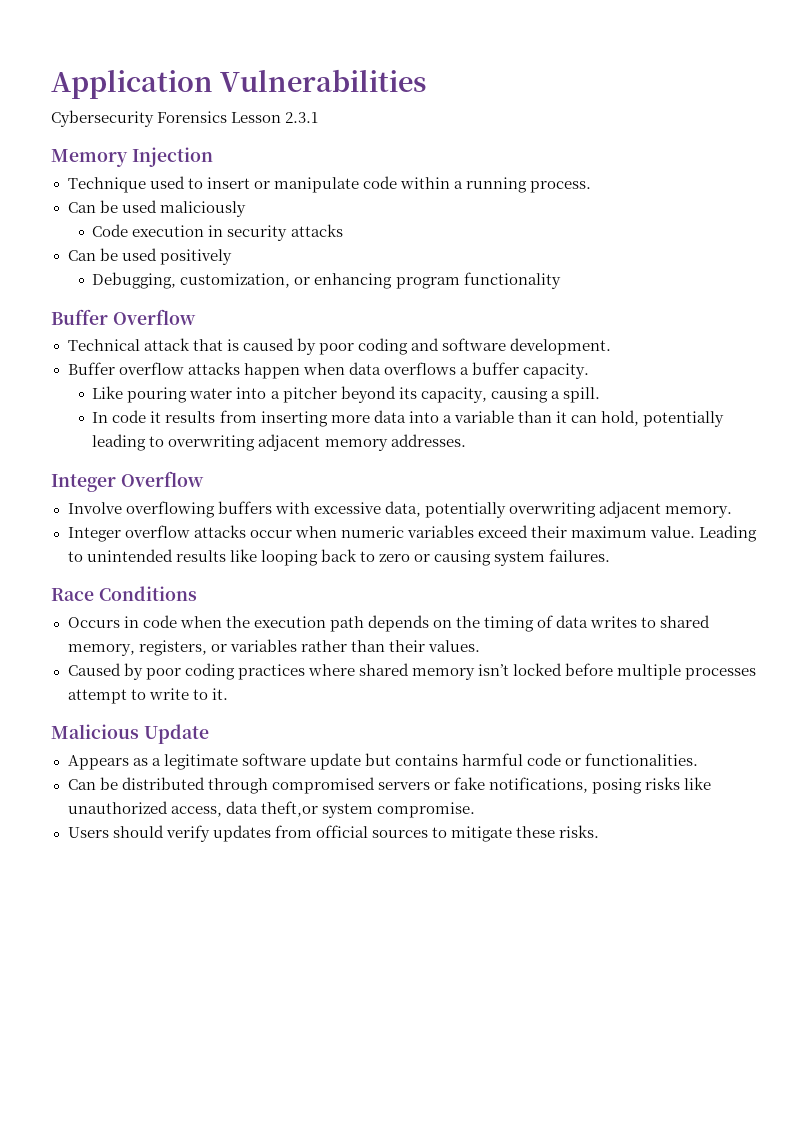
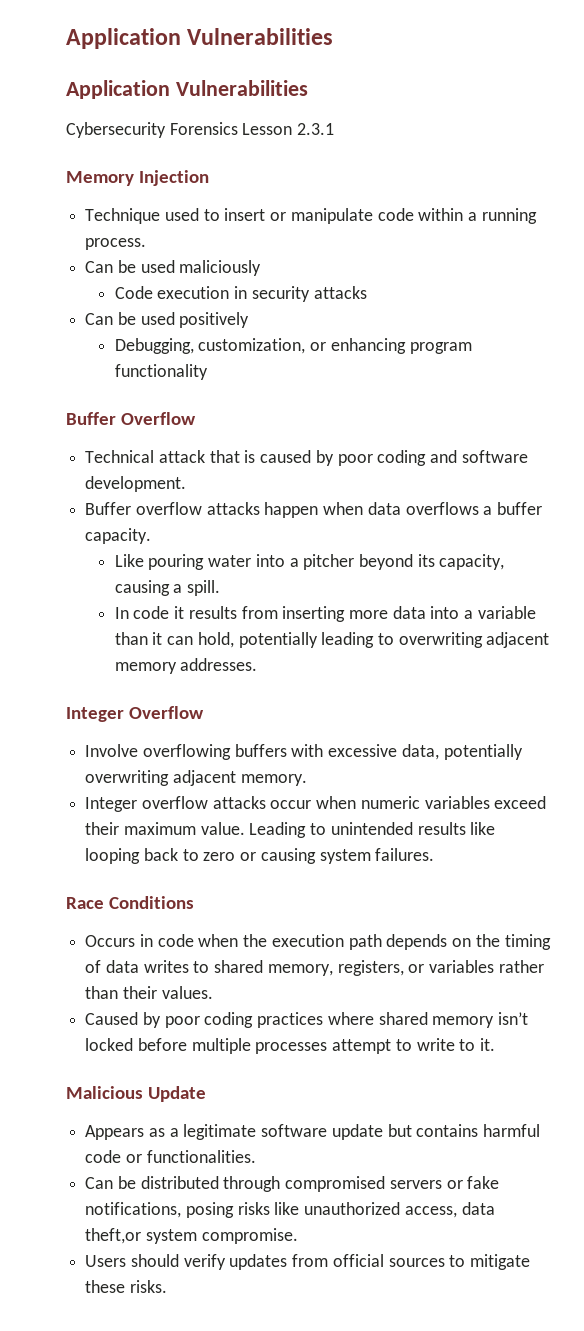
[51,69,427,99] Application Vulnerabilities -> [66,28,334,49] [66,80,308,99] Application Vulnerabilities // Application Vulnerabilities

